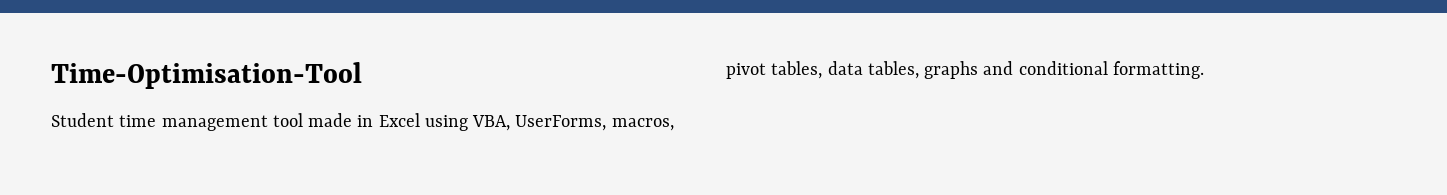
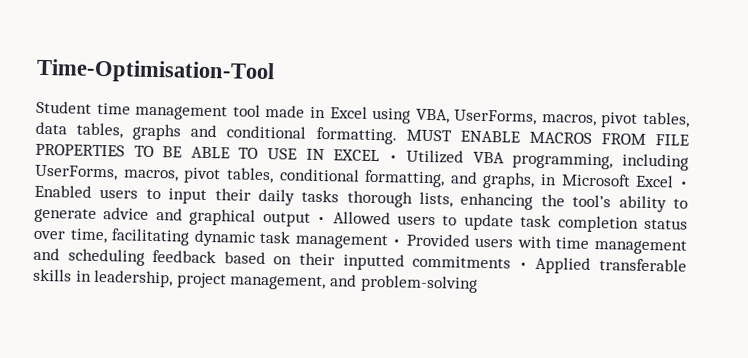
(1204, 70) none -> [405,129,690,146] [35,143,689,171] [34,164,689,189] [34,184,688,213] [34,207,688,233] [33,228,687,255] [33,247,688,274] [33,268,478,293] MUST ENABLE MACROS FROM FILE PROPERTIES TO BE ABLE TO USE IN EXCEL • Utilized VBA programming, including UserForms, macros, pivot tables, conditional formatting, and graphs, in Microsoft Excel • Enabled users to input their daily tasks thorough lists, enhancing the tool’s ability to generate advice and graphical output • Allowed users to update task completion status over time, facilitating dynamic task management • Provided users with time management and scheduling feedback based on their inputted commitments • Applied transferable skills in leadership, project management, and problem-solving

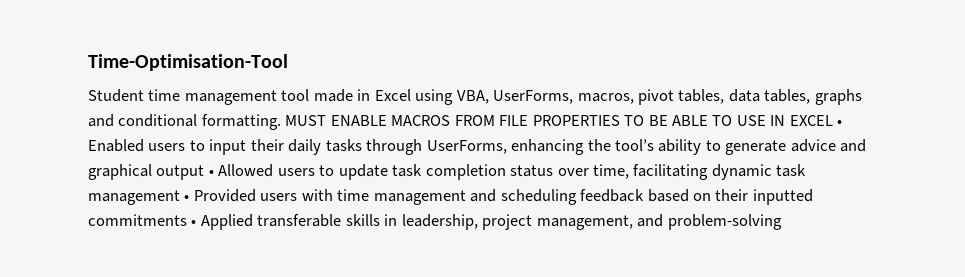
[406,149,689,171] [34,164,689,189] Utilized VBA programming, including UserForms, macros, pivot tables, conditional formatting, and graphs, in Microsoft Excel • -> (843, 123) none
[346,190,454,208] thorough lists, -> [366,139,507,155] through UserForms,

